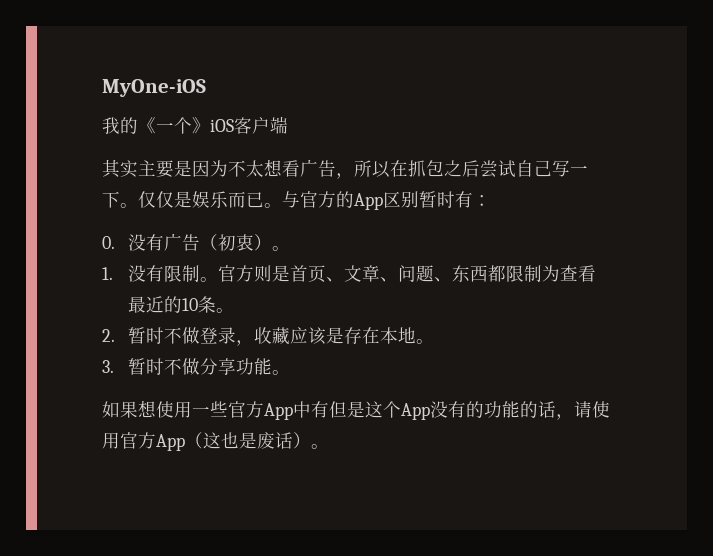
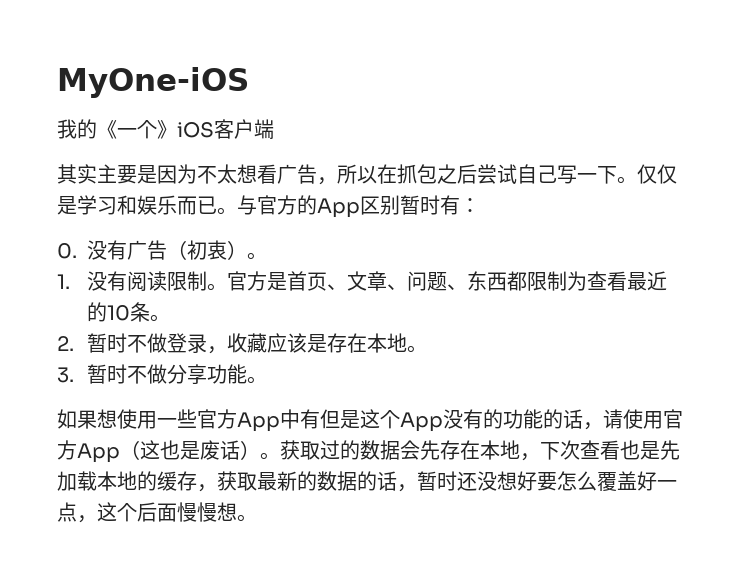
(192, 199) none -> [77,195,137,215] 学习和
(165, 273) none -> [127,271,168,291] 阅读
[254,265,273,282] 则 -> (268, 281) none
(329, 446) none -> [280,440,680,461] [57,471,677,492] [57,502,257,523] 获取过的数据会先存在本地，下次查看也是先加载本地的缓存，获取最新的数据的话，暂时还没想好要怎么覆盖好一点，这个后面慢慢想。

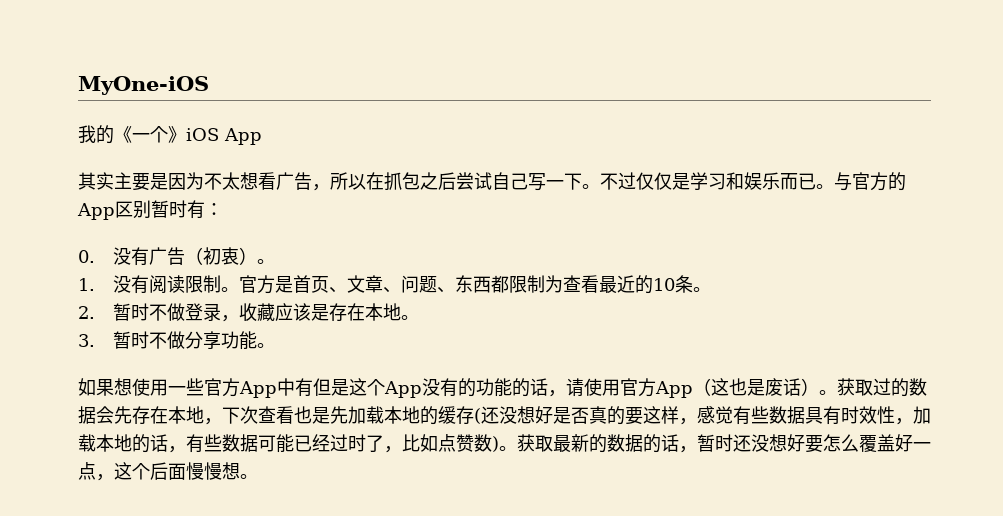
[214,119,274,139] 客户端 -> [224,128,262,145] App
(637, 180) none -> [600,172,636,190] 不过
[197,484,217,492] ， -> [474,406,931,425] [78,434,517,453] (还没想好是否真的要这样，感觉有些数据具有时效性，加载本地的话，有些数据可能已经过时了，比如点赞数)。

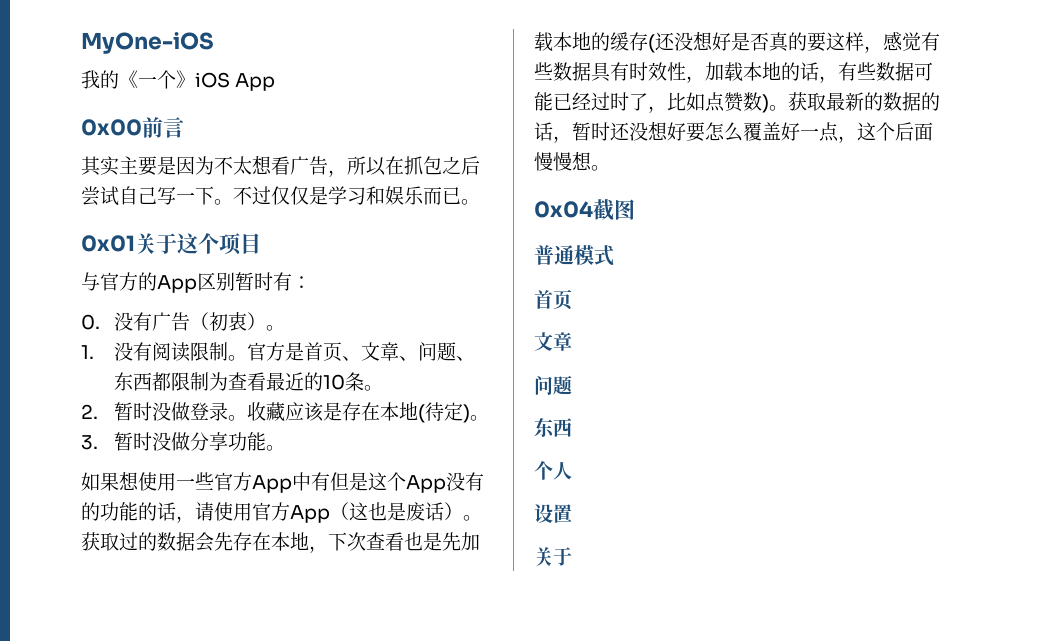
(262, 136) none -> [81,117,184,138] // 0x00前言
(834, 186) none -> [81,233,261,255] // 0x01关于这个项目 //
[148,303,239,322] 不做登录， -> [151,402,247,421] 没做登录。
(401, 312) none -> [417,402,470,423] (待定)
[148,332,167,349] 不 -> [151,432,171,451] 没
(258, 476) none -> [534,199,635,221] [534,245,614,266] [534,289,572,310] [534,332,572,351] [534,375,572,395] [534,418,572,437] [534,461,572,480] [534,504,572,523] [534,547,572,566] // 0x04截图 // 普通模式 // 首页 // 文章 // 问题 // 东西 // 个人 // 设置 // 关于

